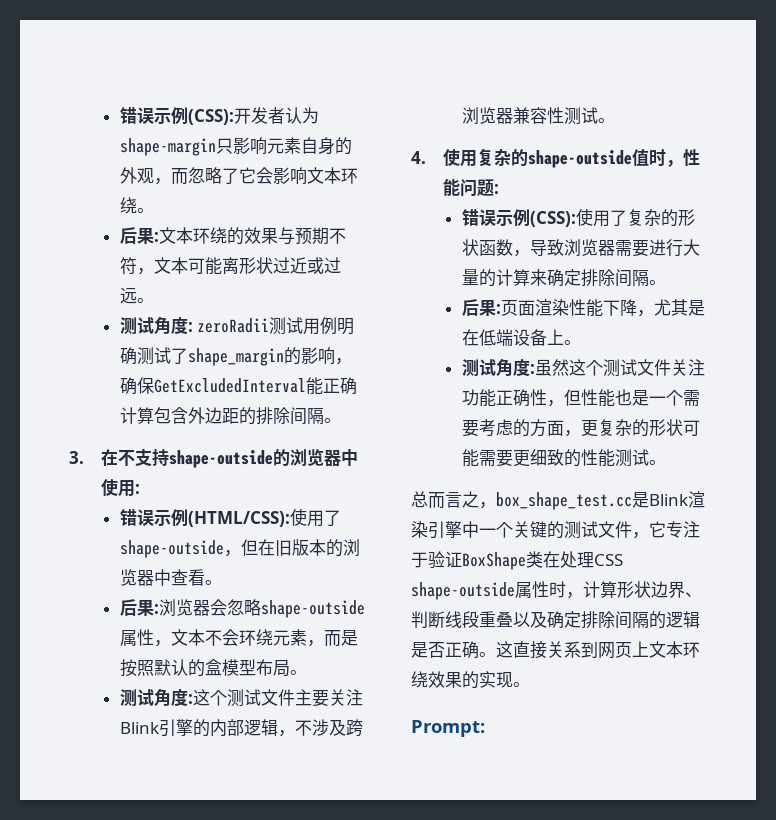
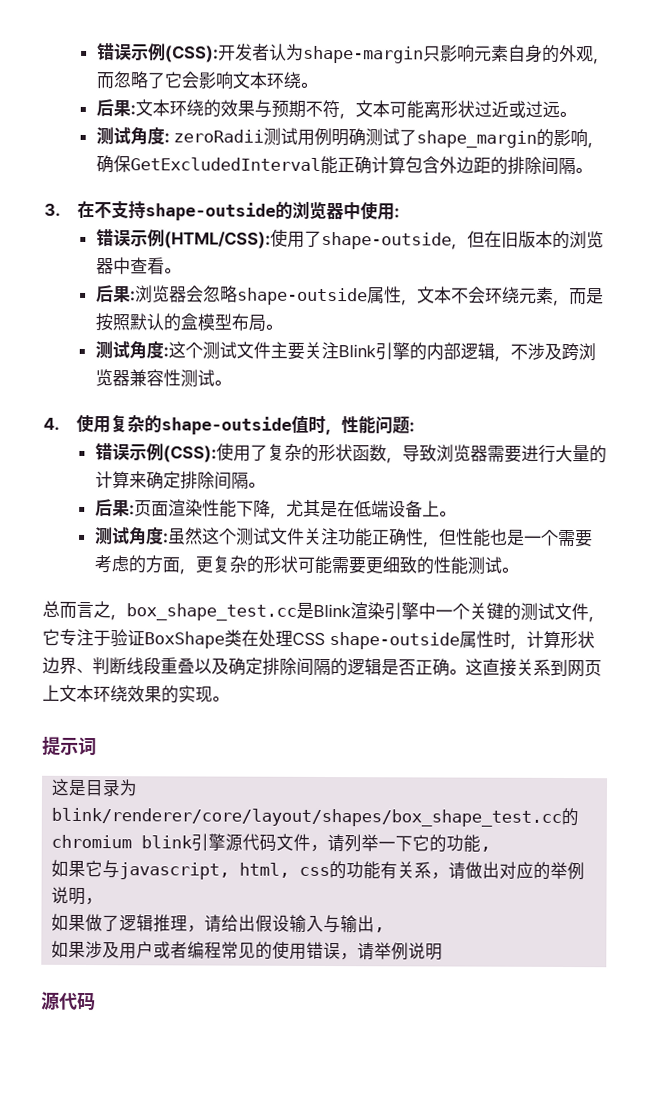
[411,720,485,737] Prompt: -> [42,735,97,756] [51,778,139,797] [51,807,580,827] [51,833,492,853] [51,859,586,881] [51,886,104,906] [51,913,386,934] [51,940,444,961] [41,991,96,1011] 提示词 // 这是目录为blink/renderer/core/layout/shapes/box_shape_test.cc的chromium blink引擎源代码文件，请列举一下它的功能, // 如果它与javascript, html, css的功能有关系，请做出对应的举例说明， // 如果做了逻辑推理，请给出假设输入与输出, // 如果涉及用户或者编程常见的使用错误，请举例说明 // 源代码

